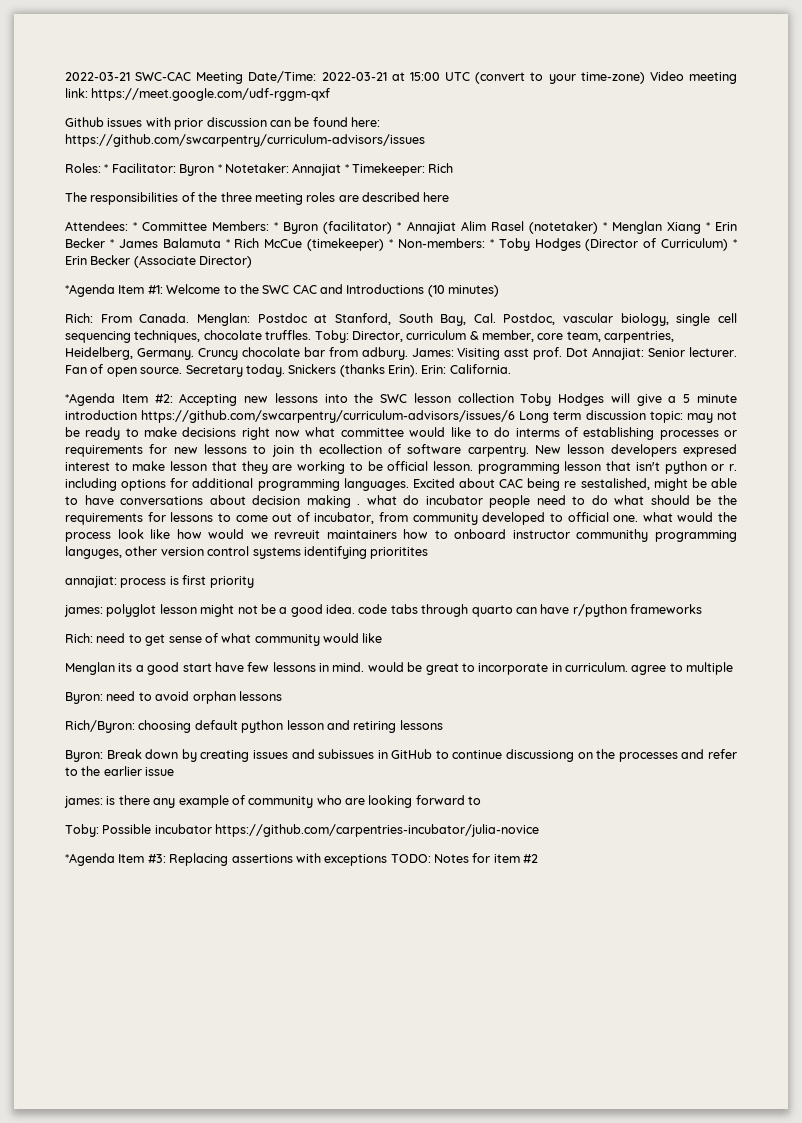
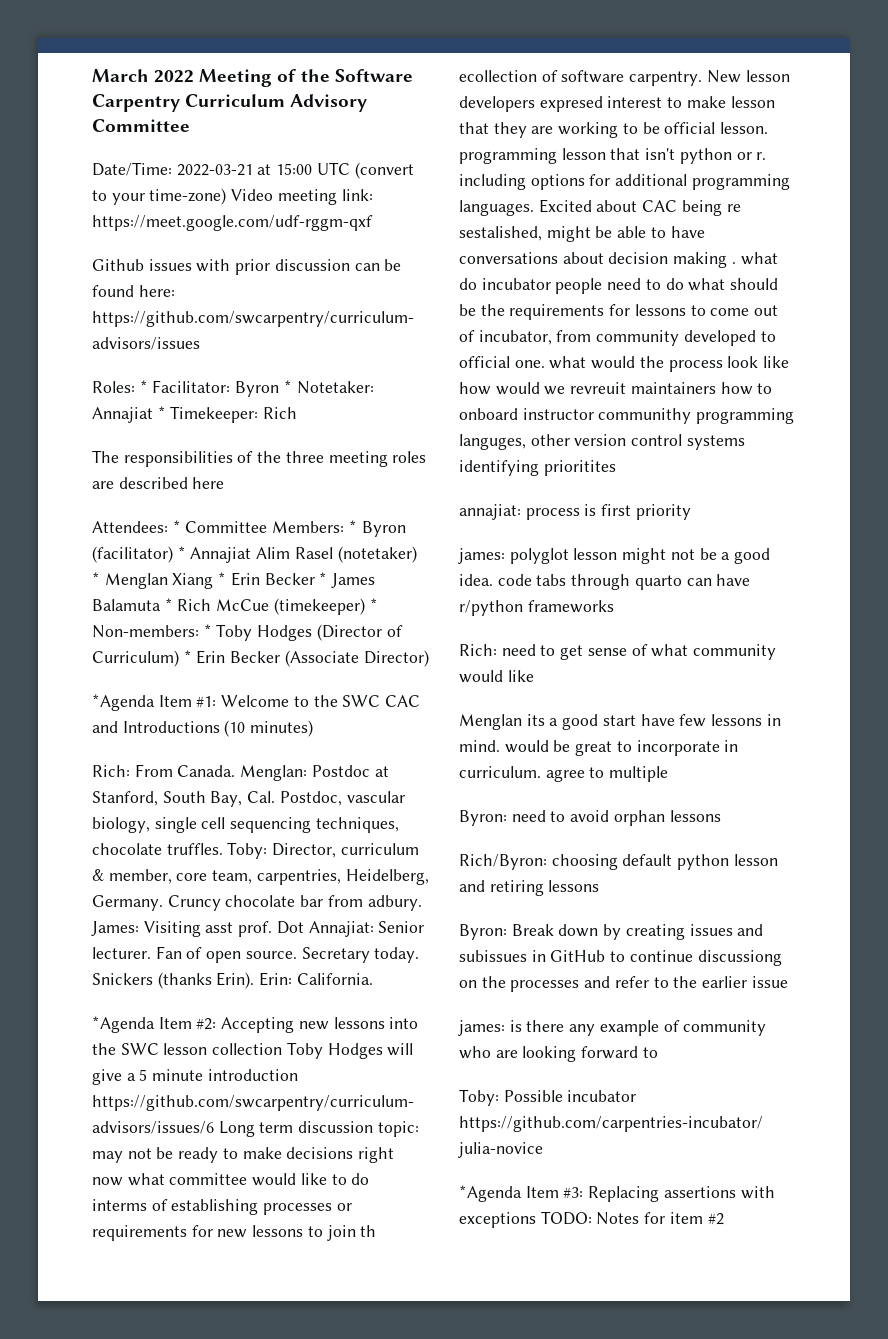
[65,71,244,84] 2022-03-21 SWC-CAC Meeting -> [92,69,413,87] [92,94,368,112] [92,119,190,132] March 2022 Meeting of the Software Carpentry Curriculum Advisory Committee //

